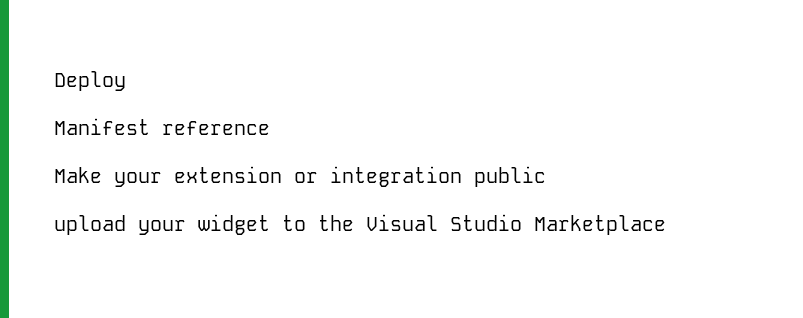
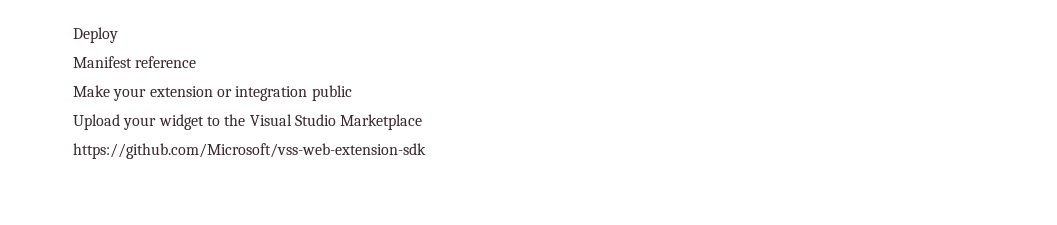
[54,215,126,235] upload -> [73,114,120,130] Upload
(666, 225) none -> [73,143,426,159] // https://github.com/Microsoft/vss-web-extension-sdk

